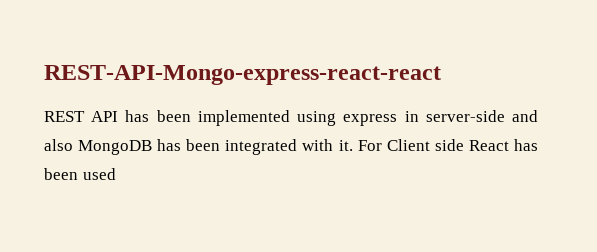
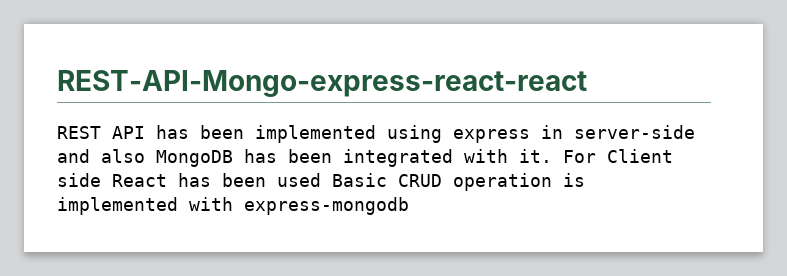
(116, 174) none -> [332,173,585,191] [57,197,409,215] Basic CRUD operation is implemented with express-mongodb

